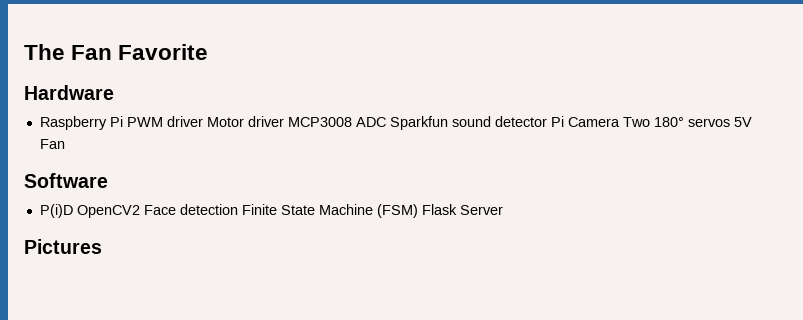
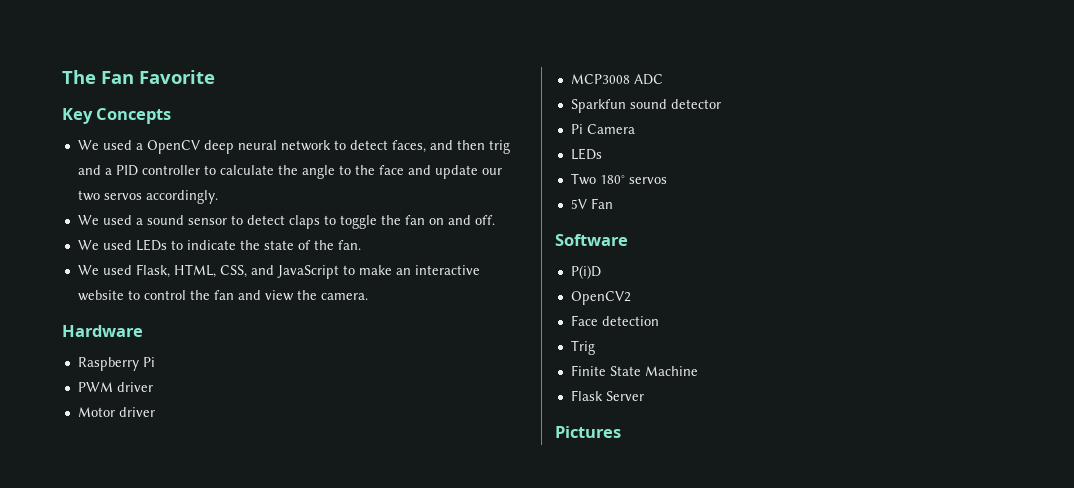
(209, 52) none -> [62,108,172,124] [77,140,510,154] [77,165,502,179] [77,190,218,204] [77,215,495,229] [77,239,361,251] [77,264,480,279] [77,290,368,301] // Key Concepts // We used a OpenCV deep neural network to detect faces, and then trig and a PID controller to calculate the angle to the face and update our two servos accordingly. // We used a sound sensor to detect claps to toggle the fan on and off. // We used LEDs to indicate the state of the fan. // We used Flask, HTML, CSS, and JavaScript to make an interactive website to control the fan and view the camera.
(123, 121) none -> (155, 362) //
(203, 121) none -> (153, 387) //
(284, 121) none -> (155, 412) //
(386, 122) none -> (663, 79) //
(547, 121) none -> (721, 104) //
(620, 122) none -> [570,148,602,160] // LEDs //
(730, 122) none -> (667, 180) //
(73, 211) none -> (601, 272) //
(140, 211) none -> (631, 298) //
(238, 209) none -> [570,340,595,355] // Trig //
[376,204,418,218] (FSM) -> (698, 371) //

